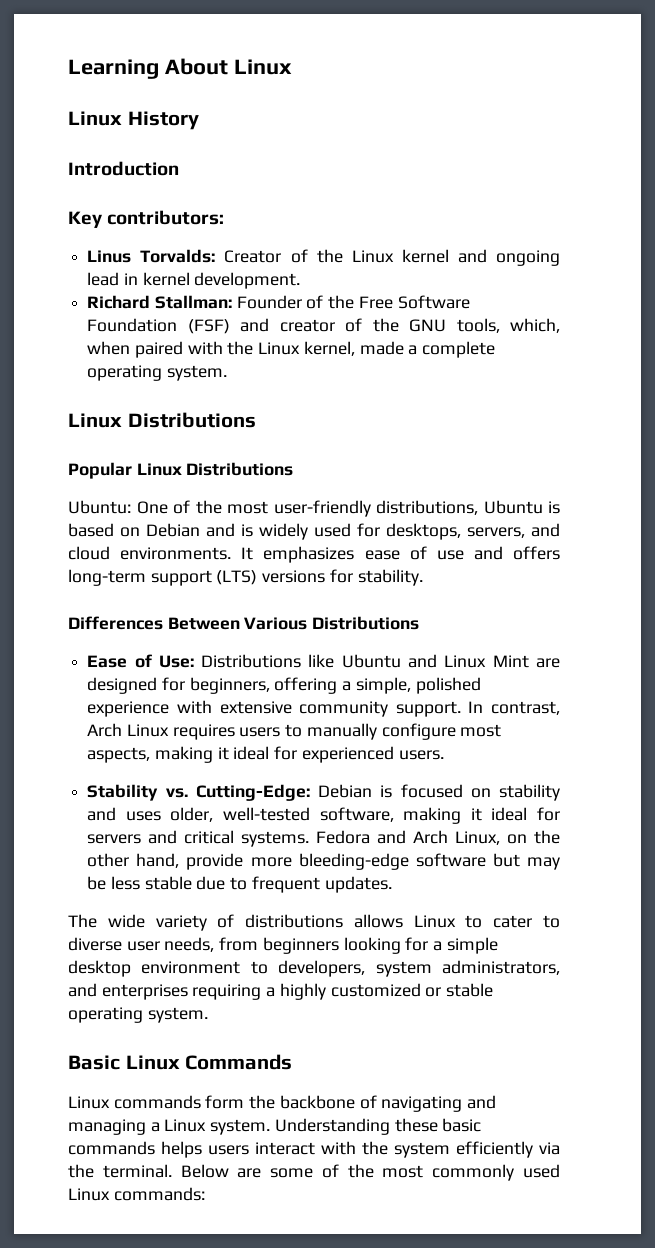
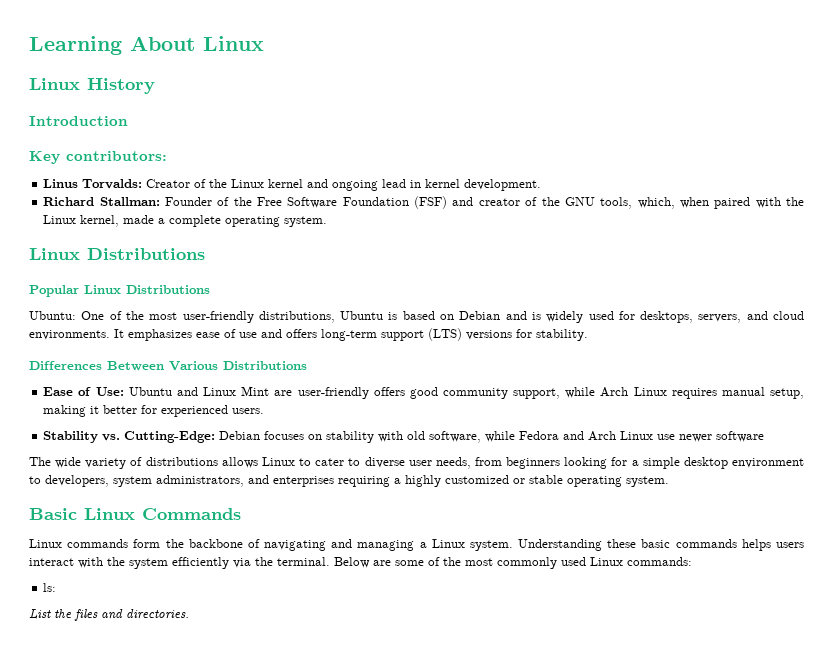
[201,654,335,668] Distributions like -> (124, 391) none
[87,677,481,694] [87,700,560,717] [87,723,502,740] [87,746,270,763] designed for beginners, offering a simple, polished experience with extensive community support. In contrast, Arch Linux requires users to manually configure most aspects, making it ideal -> [297,387,804,399] [43,405,138,417] user-friendly offers good community support, while Arch Linux requires manual setup, making it better
[380,784,560,801] [87,807,560,824] [87,830,560,847] [87,853,560,870] [87,876,392,893] is focused on stability and uses older, well-tested software, making it ideal for servers and critical systems. Fedora and Arch Linux, on the other hand, provide more bleeding-edge software but may be less stable due to frequent updates. -> [264,431,765,443] focuses on stability with old software, while Fedora and Arch Linux use newer software
(205, 1194) none -> [43,583,57,592] [29,609,189,621] // ls: // List the files and directories.

